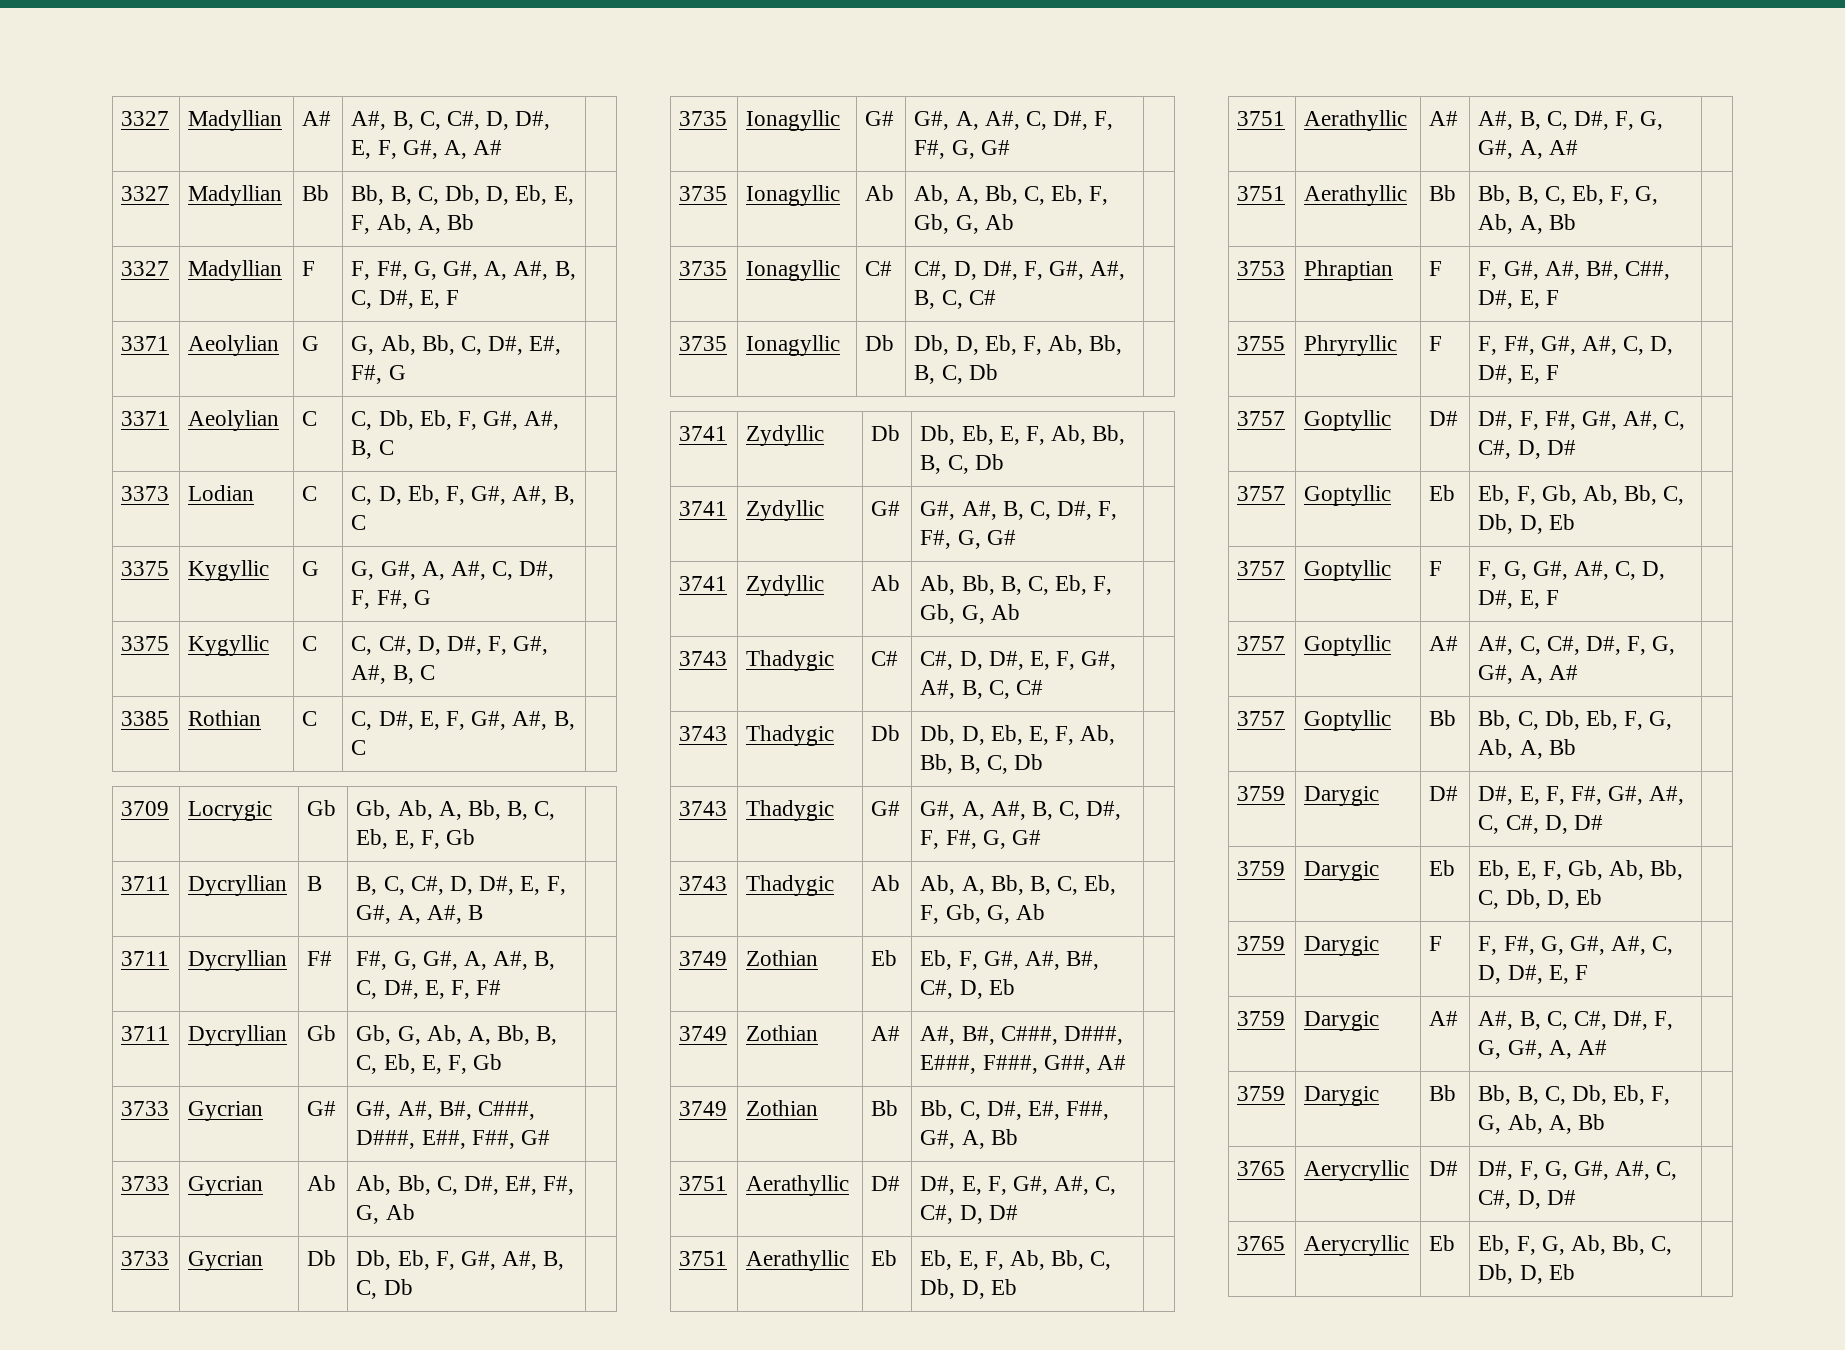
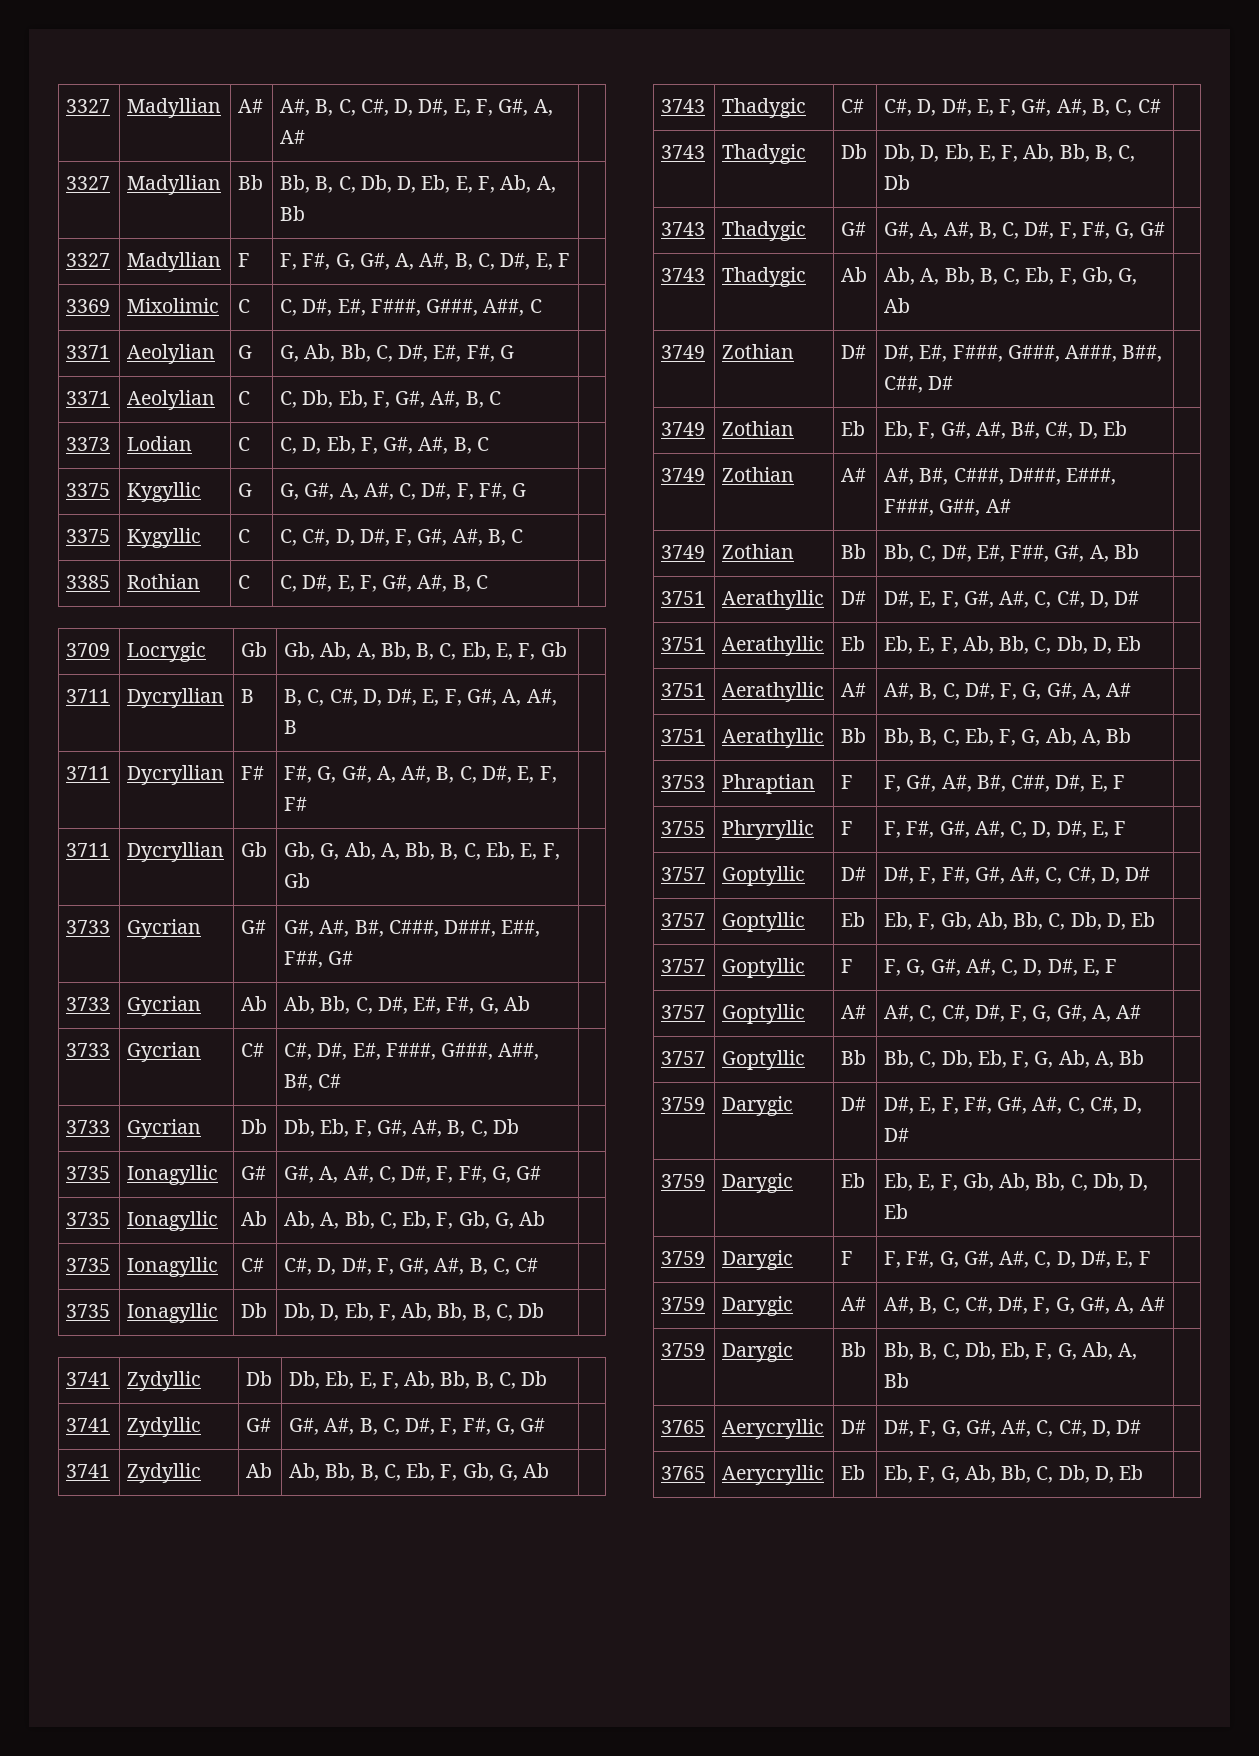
(460, 297) none -> [66,299,111,313] [127,298,220,313] [238,299,251,313] [280,299,542,316] // 3369 | Mixolimic | C | C, D#, E#, F###, G###, A##, C |
(415, 1212) none -> [66,1043,111,1057] [127,1042,202,1062] [241,1043,265,1057] [284,1043,540,1060] [284,1074,342,1091] // 3733 | Gycrian | C# | C#, D#, E#, F###, G###, A##, B#, C# |
(1046, 912) none -> [661,345,706,359] [722,344,795,359] [841,345,867,359] [884,345,1163,362] [884,376,954,393] // 3749 | Zothian | D# | D#, E#, F###, G###, A###, B##, C##, D# |

